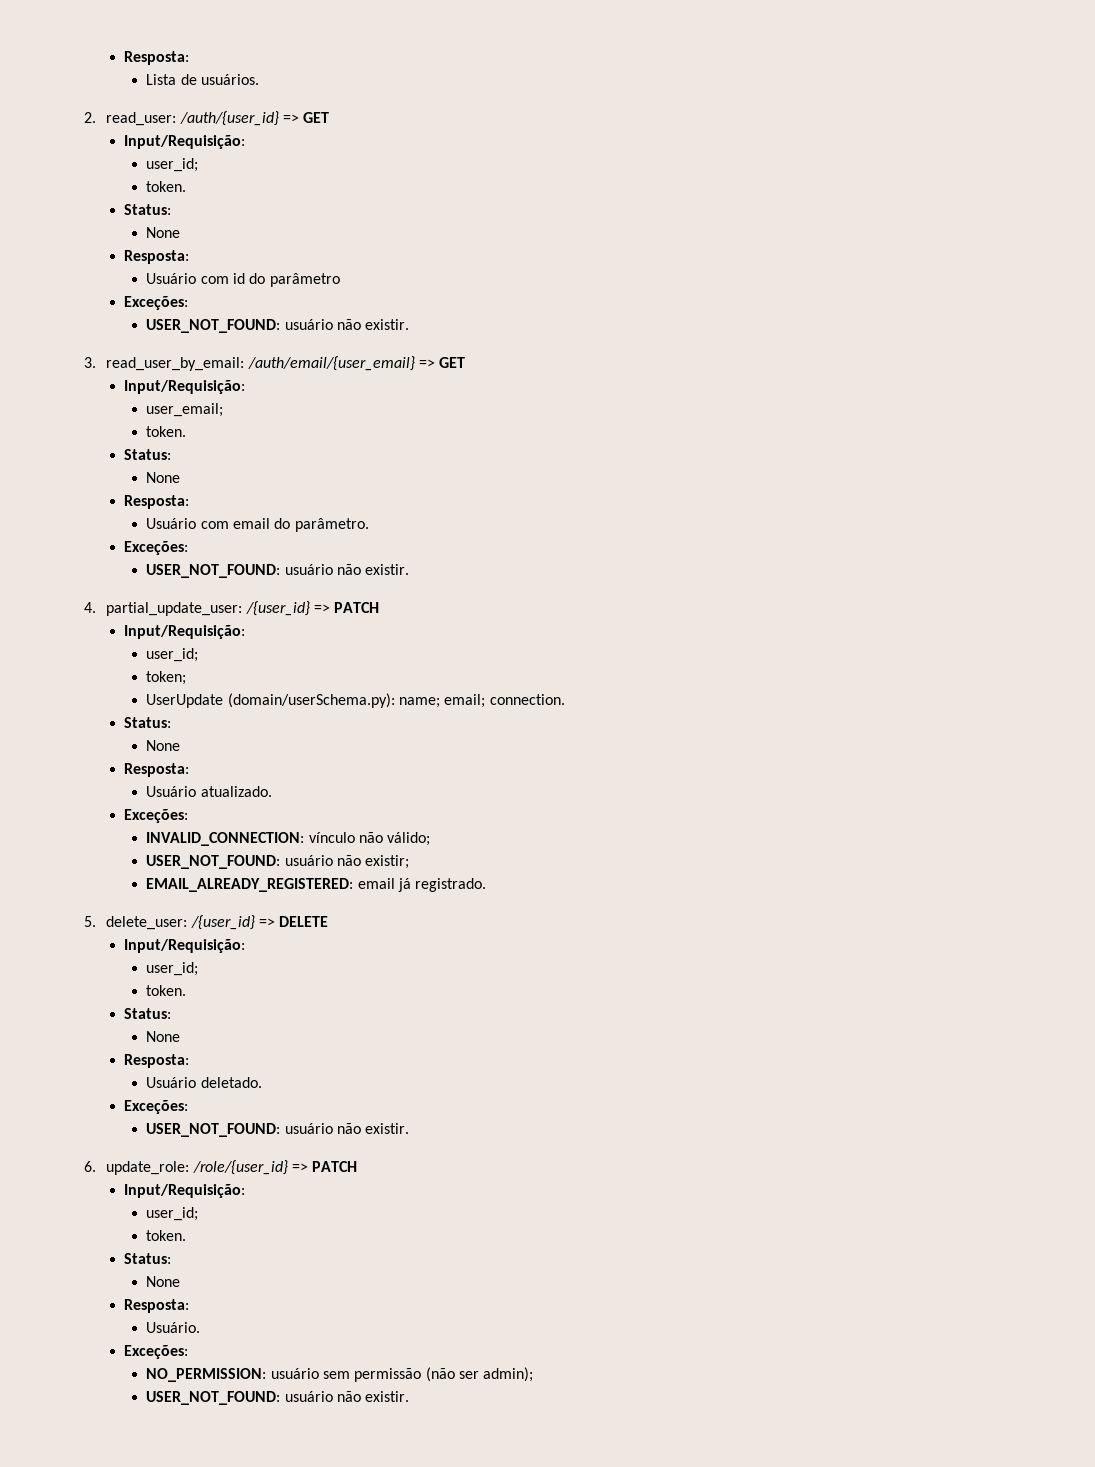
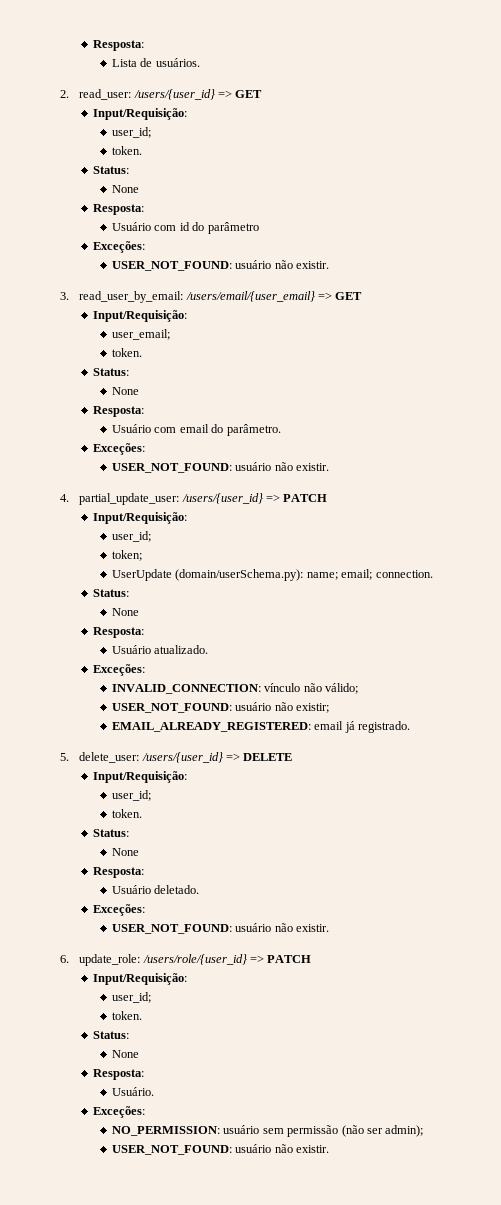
[179,111,279,126] /auth/{user_id} -> [133,89,215,100] /users/{user_id}
[247,356,415,371] /auth/email/{user_email} -> [185,291,315,302] /users/email/{user_email}
[245,601,310,616] /{user_id} -> [181,493,263,504] /users/{user_id}
[190,915,255,930] /{user_id} -> [141,752,223,763] /users/{user_id}
[192,1160,288,1175] /role/{user_id} -> [142,954,247,965] /users/role/{user_id}

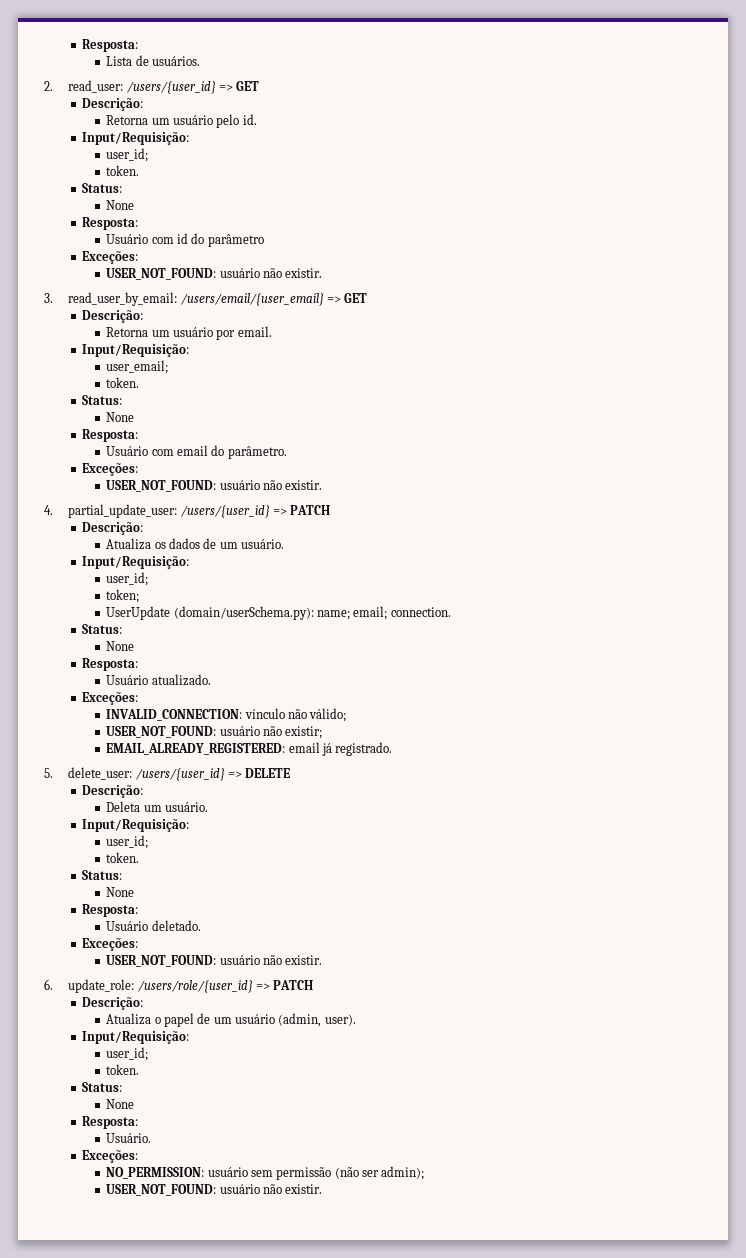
(263, 94) none -> [81,98,143,111] [106,114,257,128] // Descrição: // Retorna um usuário pelo id.
(363, 296) none -> [81,310,143,323] [106,326,272,340] // Descrição: // Retorna um usuário por email.
(328, 498) none -> [81,522,143,535] [106,538,285,550] // Descrição: // Atualiza os dados de um usuário.
(293, 757) none -> [81,785,143,798] [106,801,208,812] // Descrição: // Deleta um usuário.
(312, 959) none -> [81,997,143,1010] [106,1013,356,1027] // Descrição: // Atualiza o papel de um usuário (admin, user).

